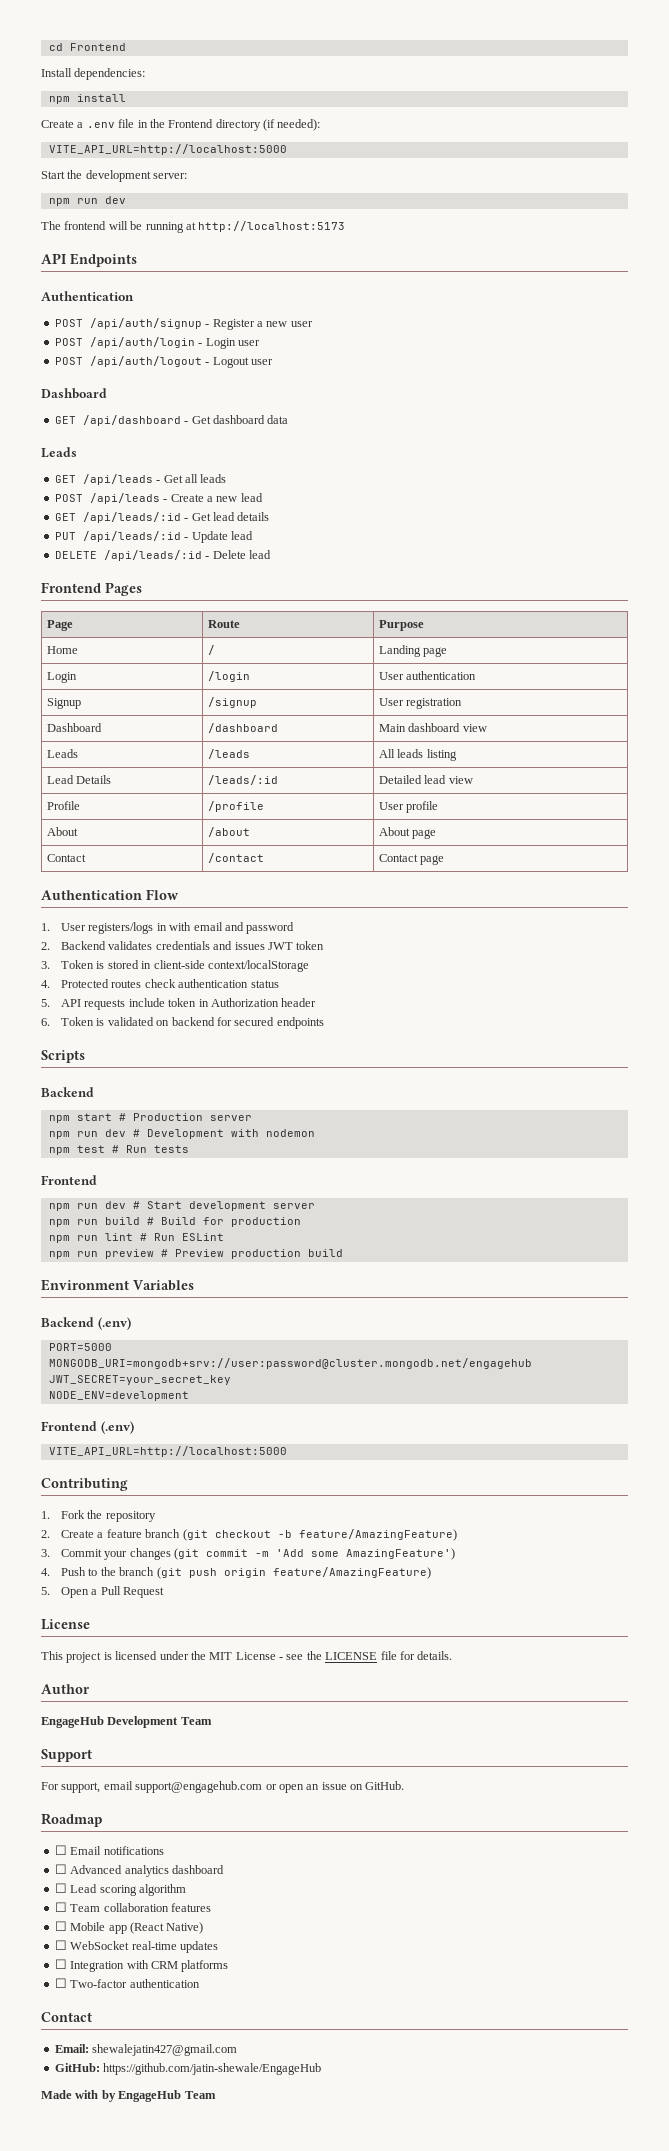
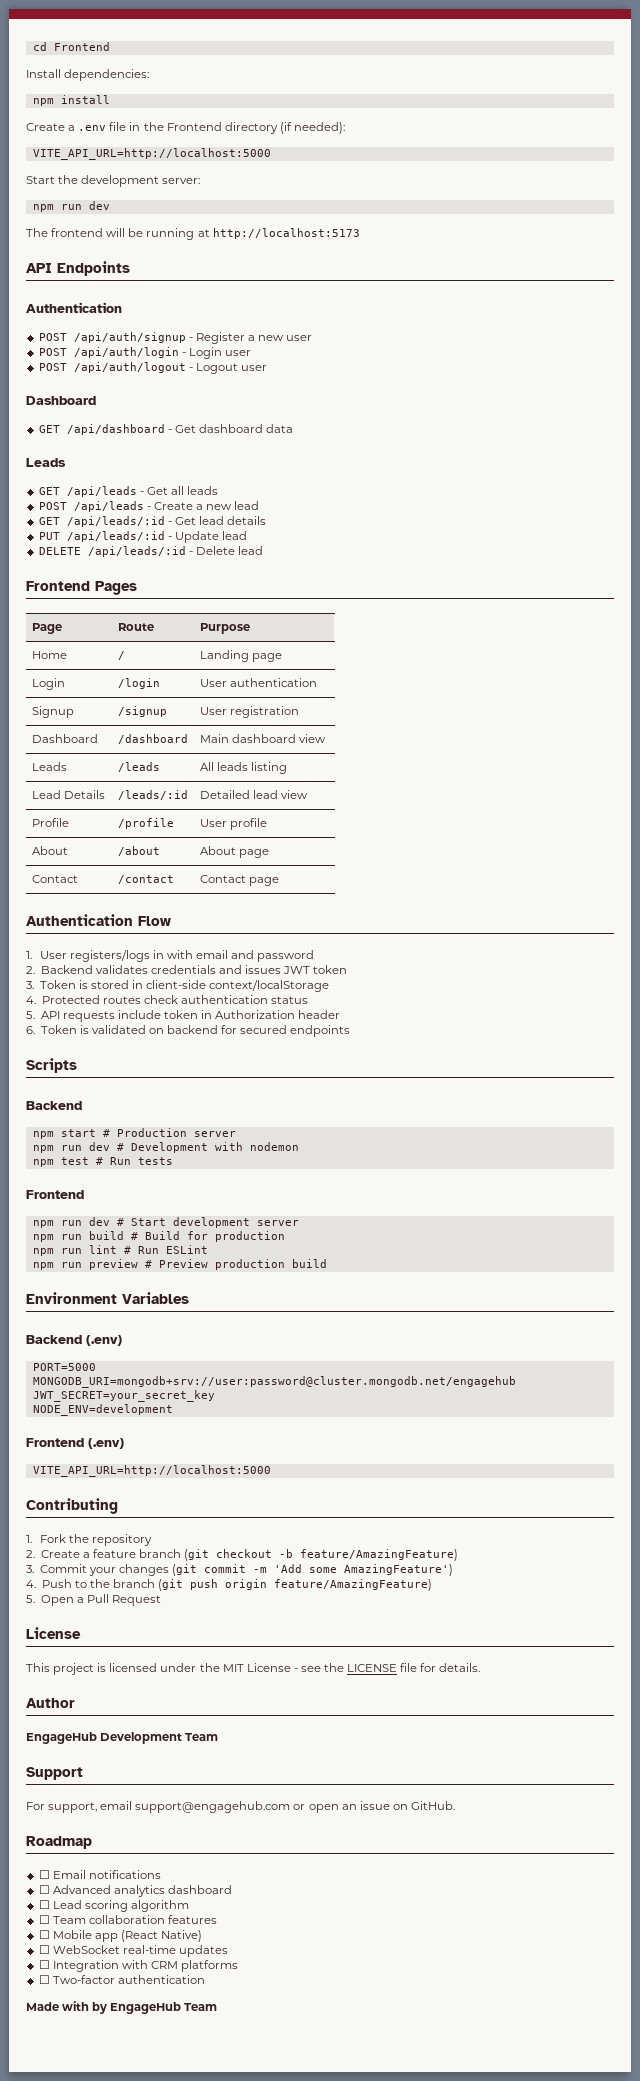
[41,2012,92,2022] [54,2044,238,2056] [54,2063,322,2075] // Contact // Email: shewalejatin427@gmail.com // GitHub: https://github.com/jatin-shewale/EngageHub -> (205, 1979) none

